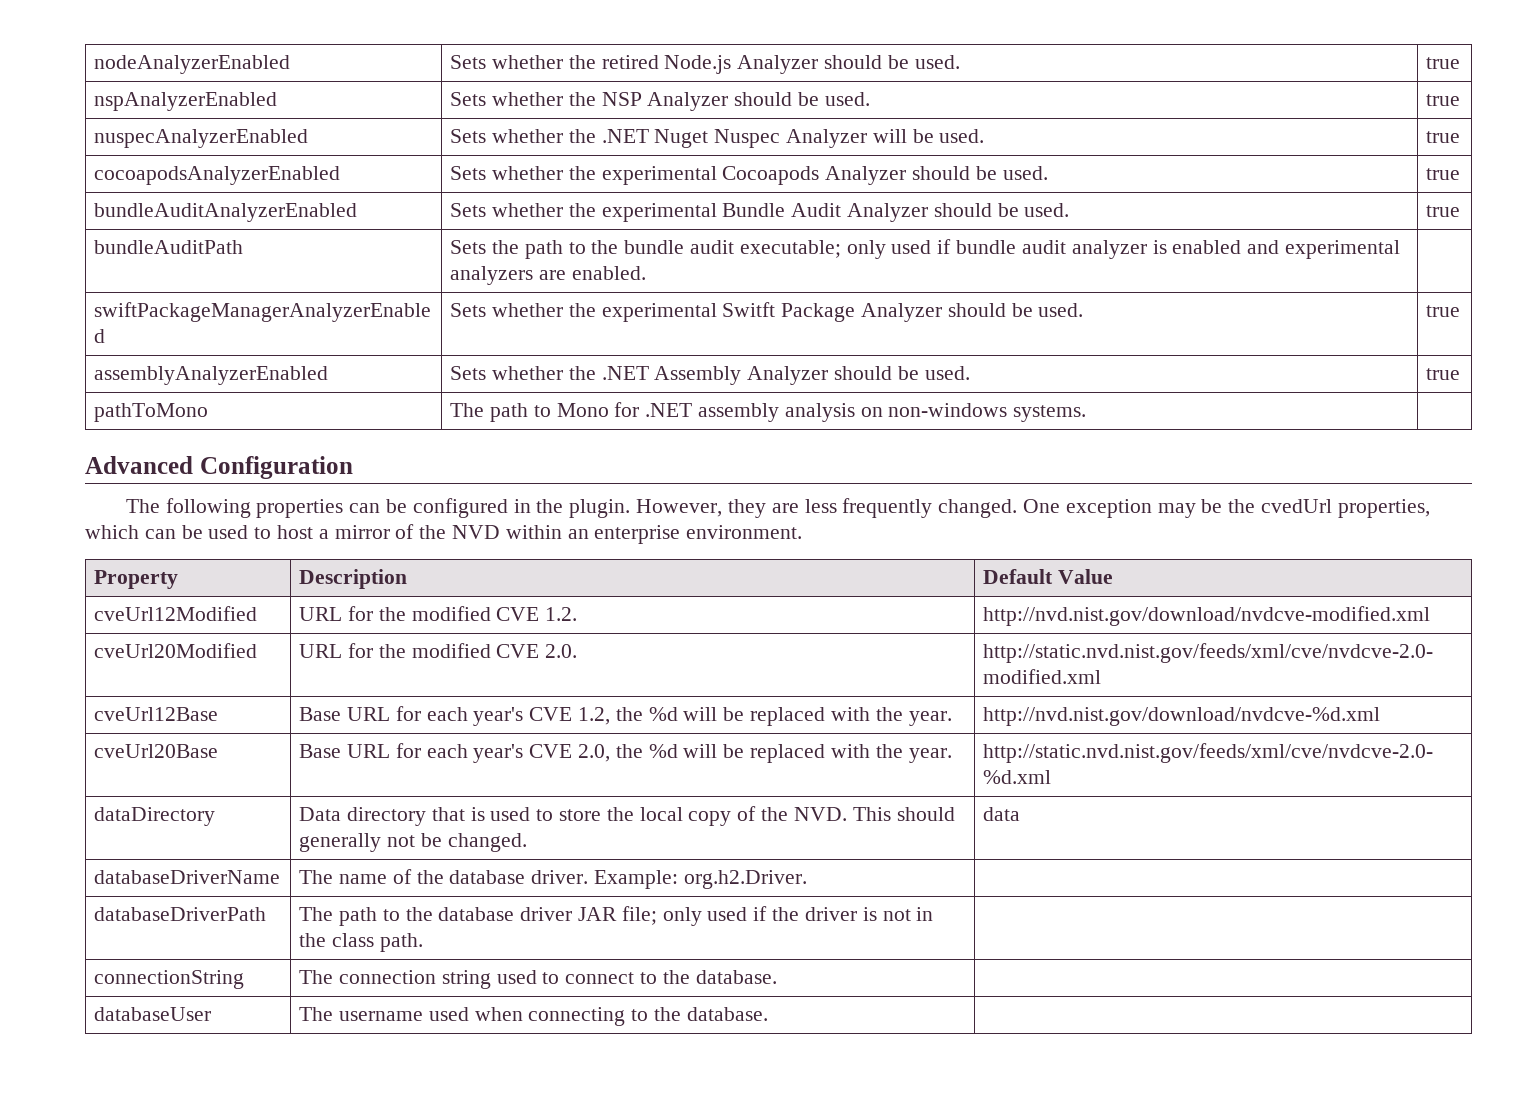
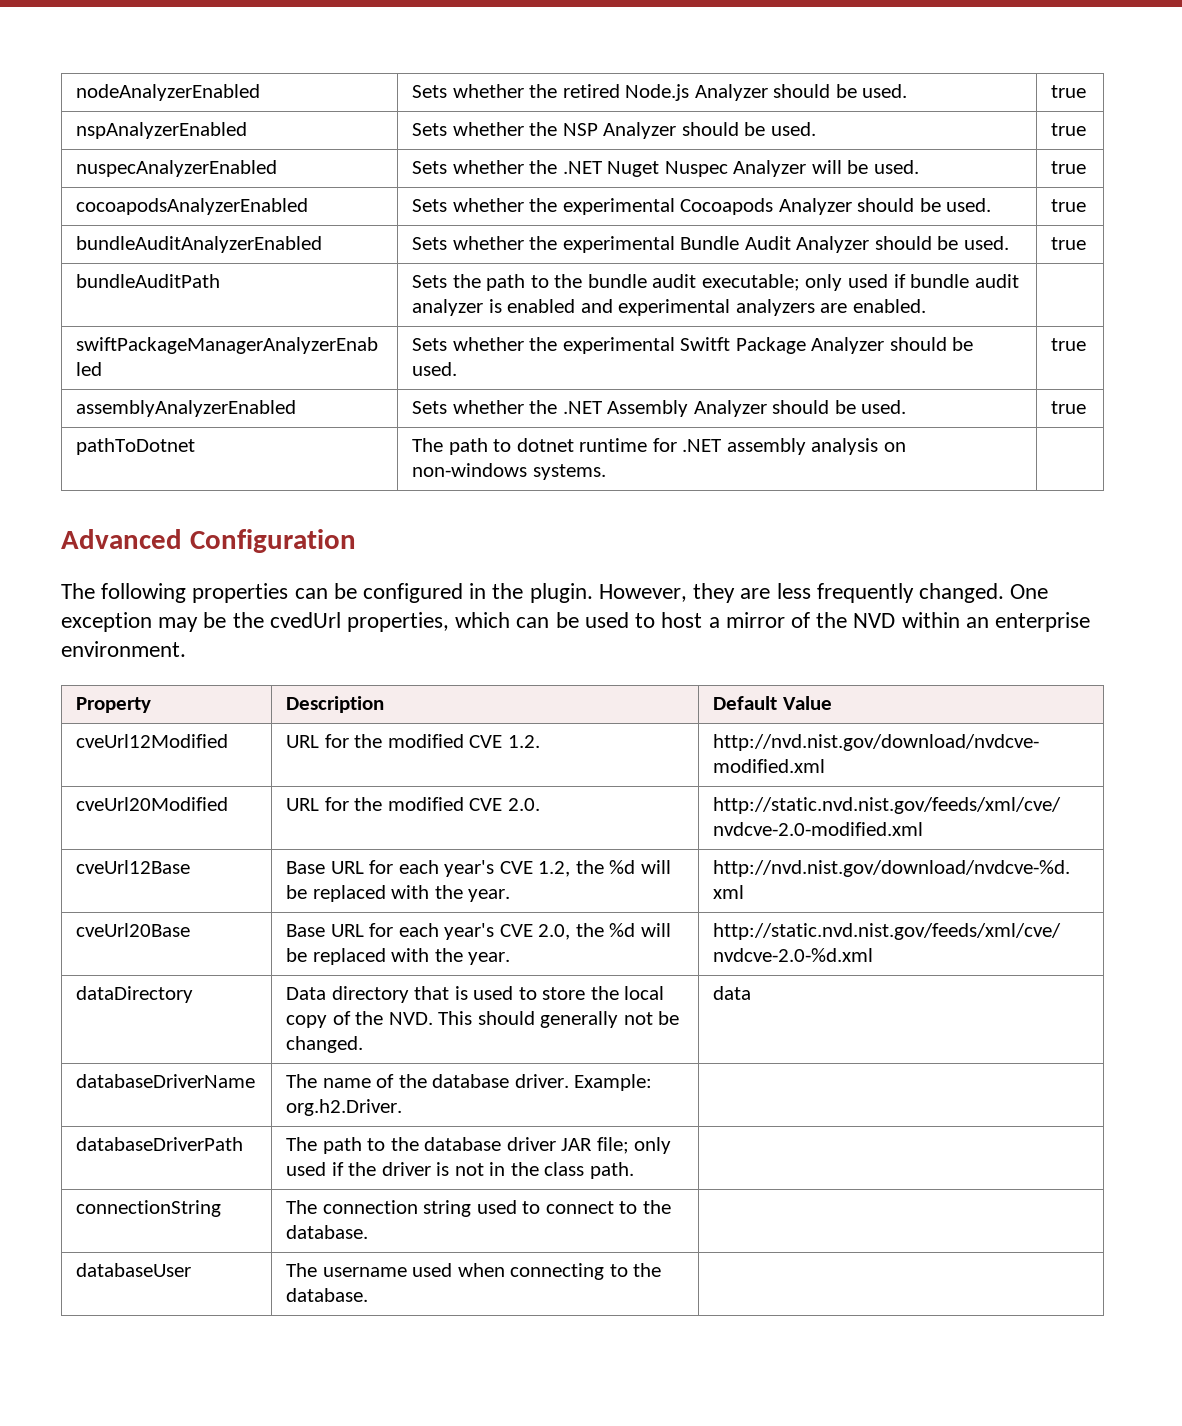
[94,403,209,422] [450,403,609,422] pathToMono | The path to Mono -> [76,438,196,455] [412,438,648,455] pathToDotnet | The path to dotnet runtime

